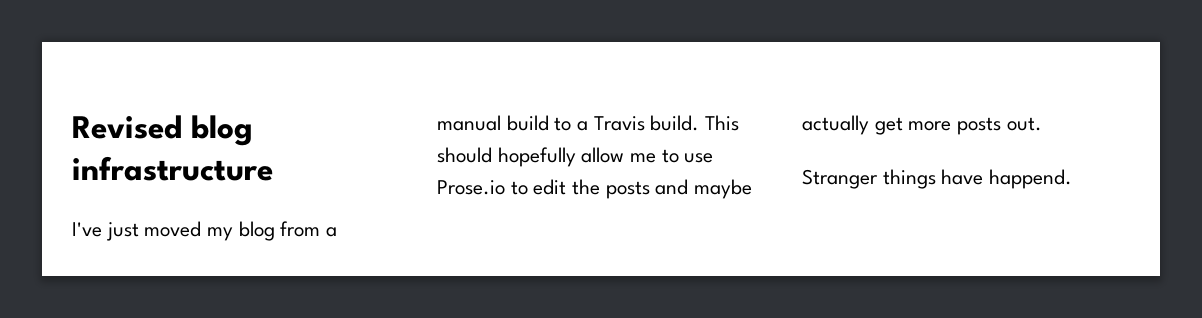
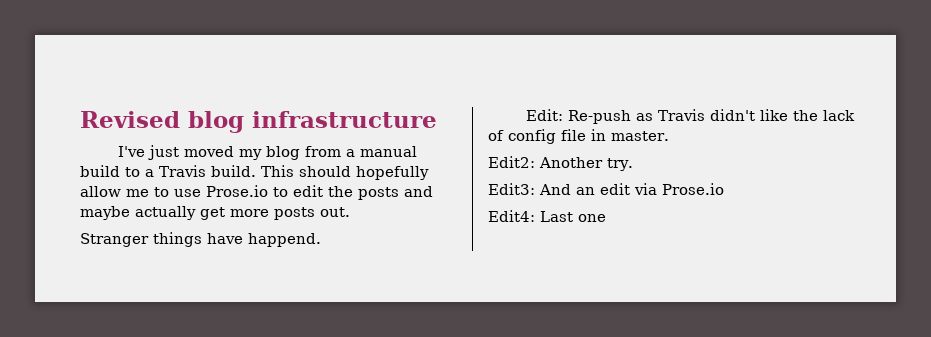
(1073, 179) none -> [525,109,855,124] [488,129,669,144] [488,156,633,171] [488,183,724,195] [488,210,606,222] // Edit: Re-push as Travis didn't like the lack of config file in master. // Edit2: Another try. // Edit3: And an edit via Prose.io // Edit4: Last one

